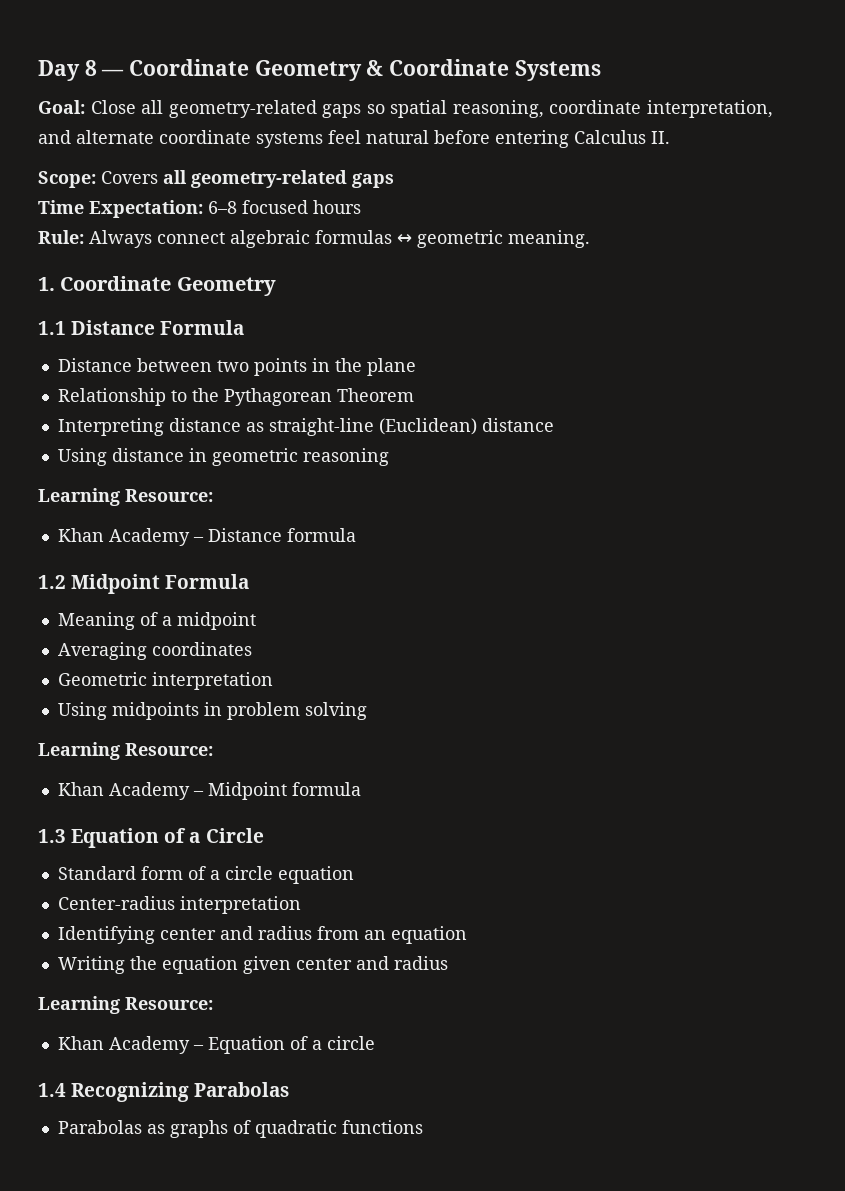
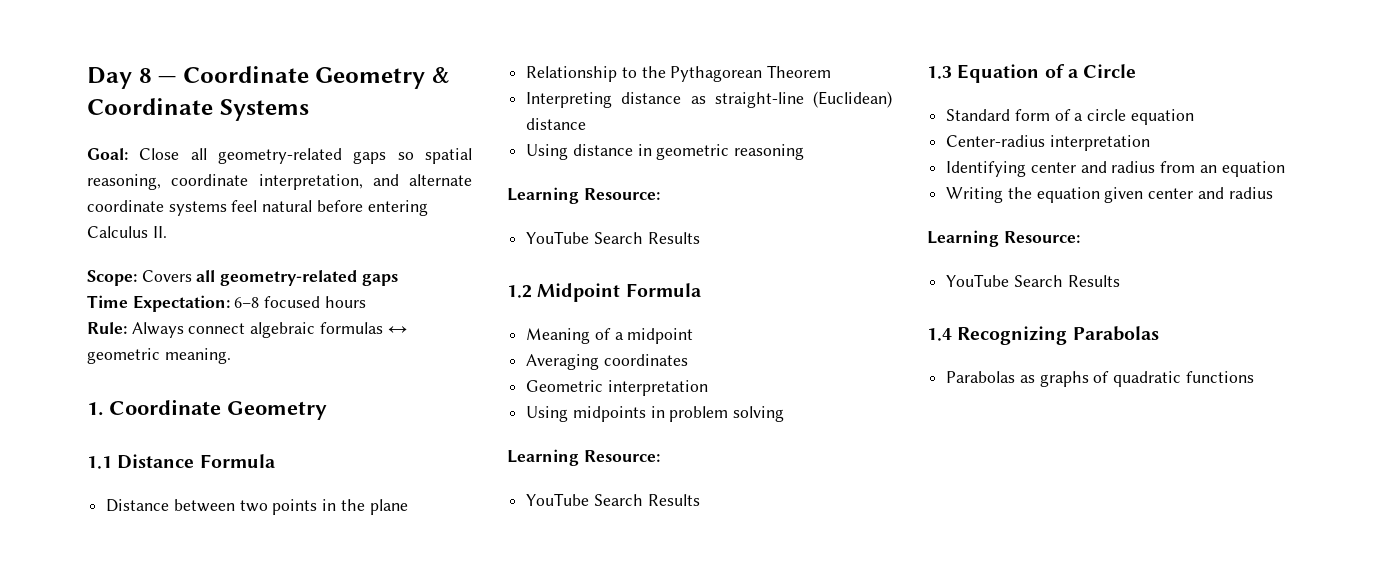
[57,528,356,546] Khan Academy – Distance formula -> [526,231,700,244] YouTube Search Results
[57,782,361,800] Khan Academy – Midpoint formula -> [526,493,700,506] YouTube Search Results
[57,1036,375,1054] Khan Academy – Equation of a circle -> [946,274,1120,287] YouTube Search Results

